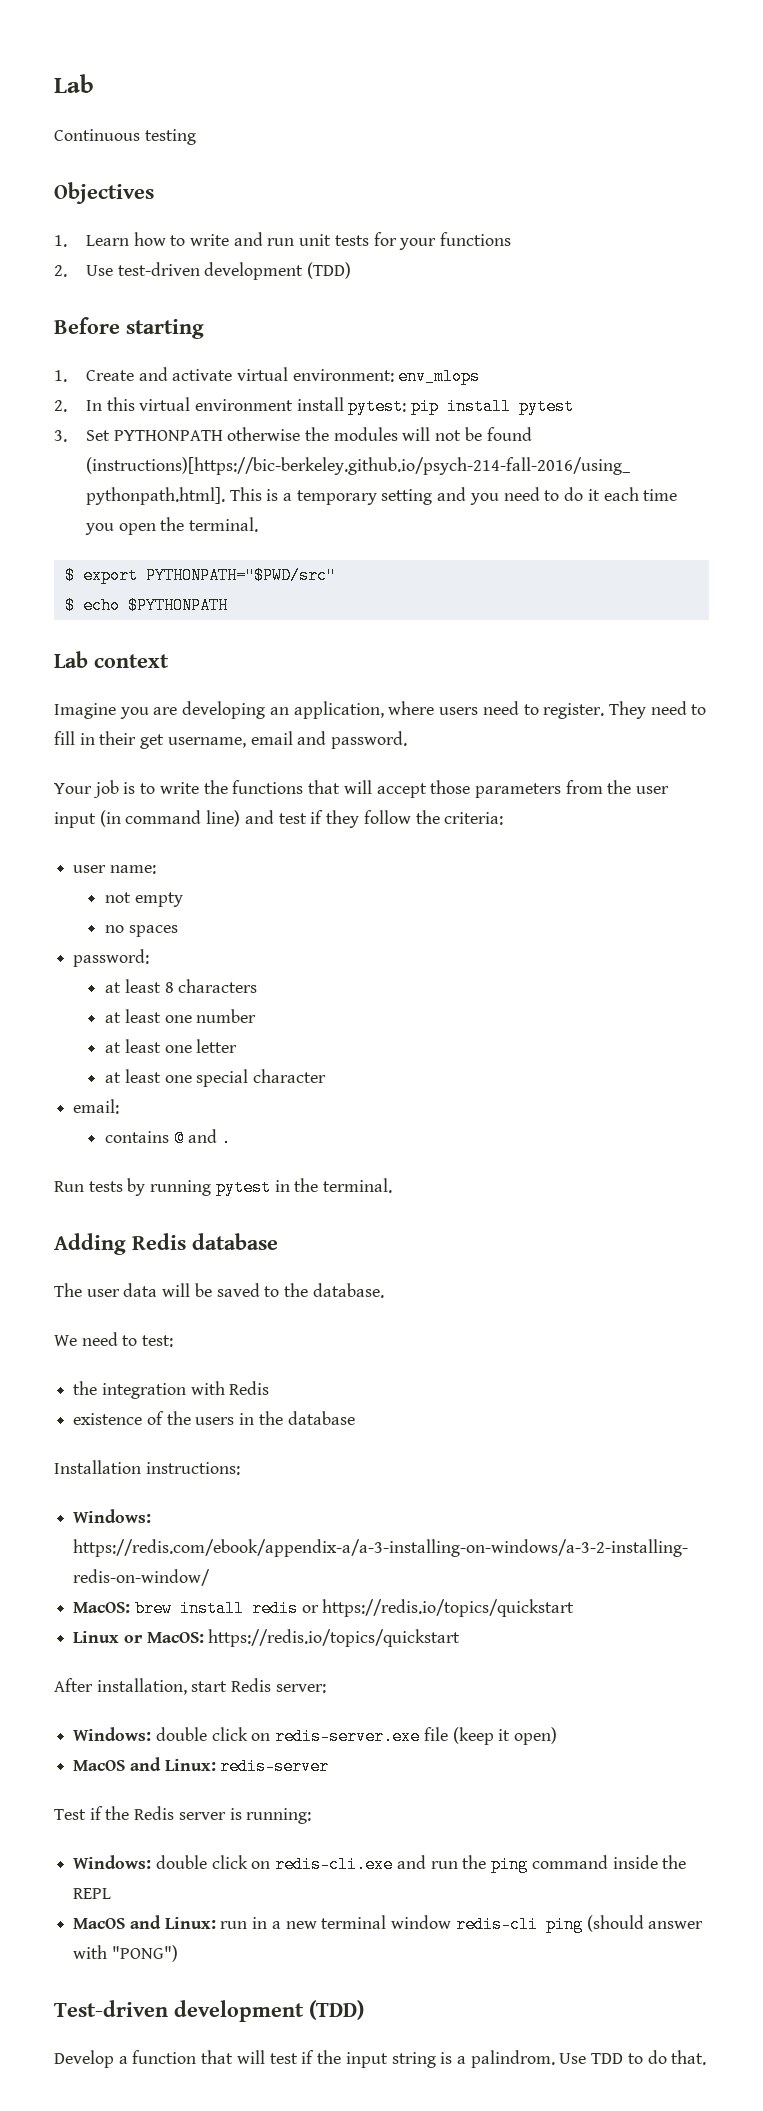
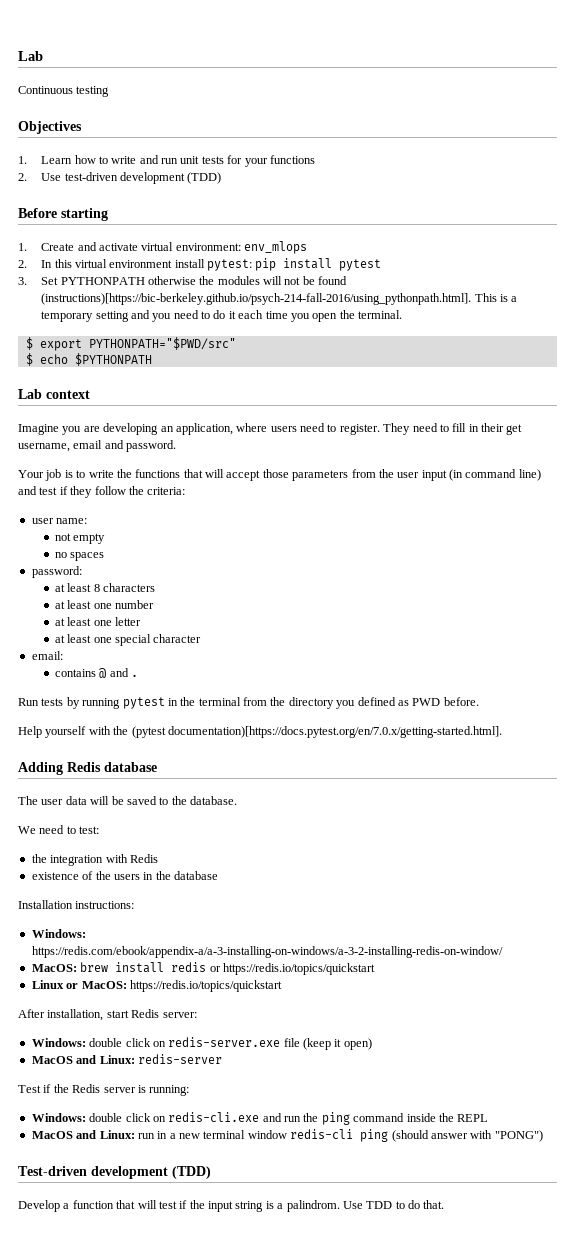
[323,1178,393,1193] terminal. -> [198,697,479,709] [18,726,502,738] terminal from the directory you defined as PWD before. // Help yourself with the (pytest documentation)[https://docs.pytest.org/en/7.0.x/getting-started.html].

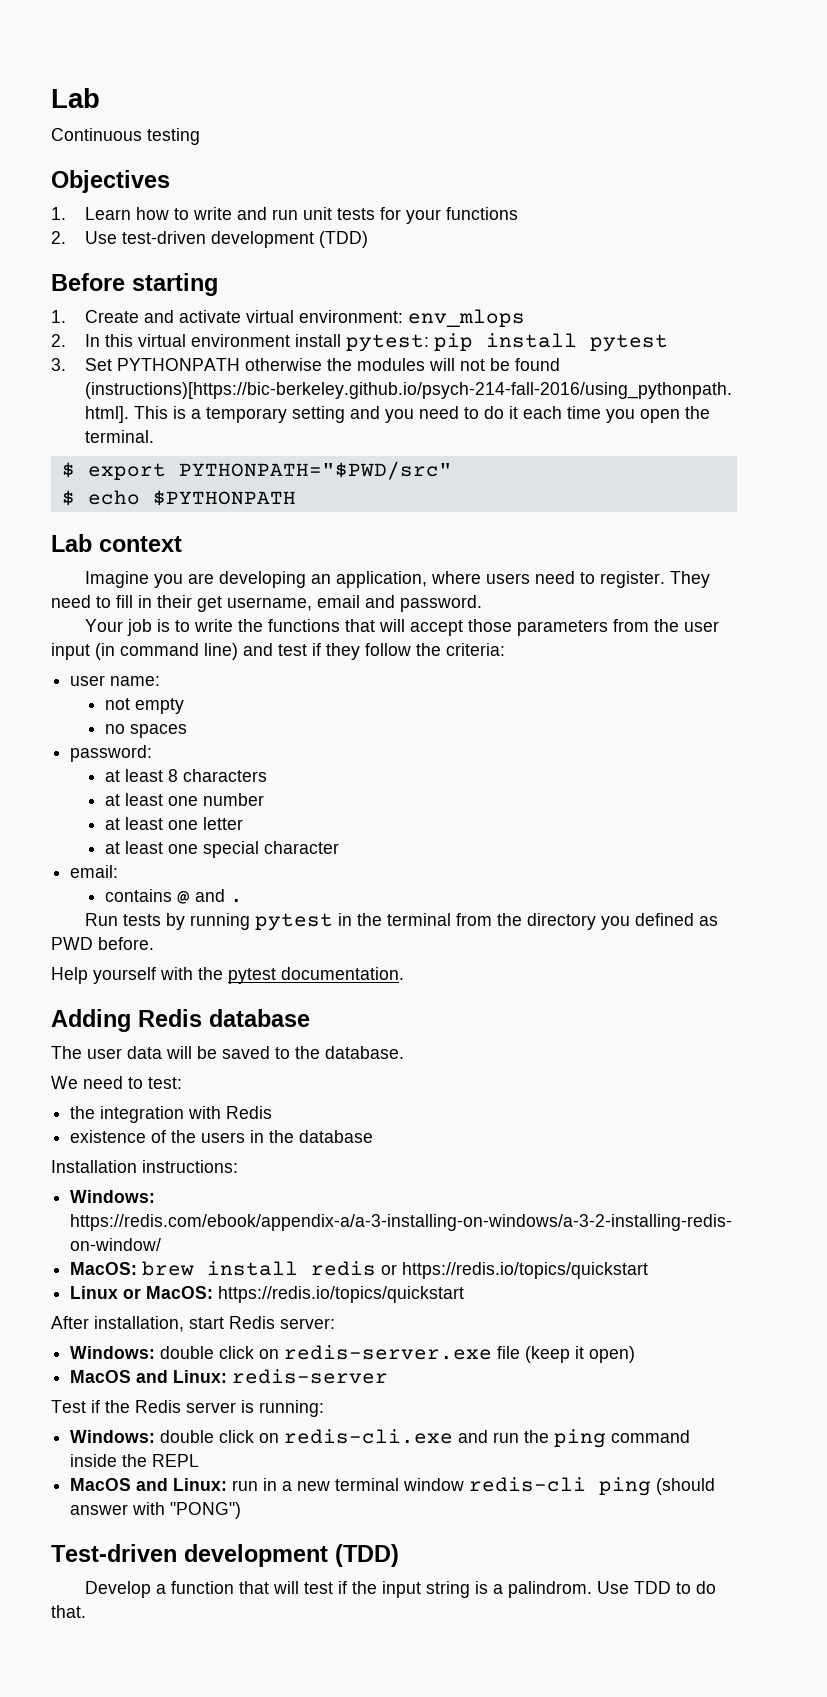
[131,726,502,738] (pytest documentation)[https://docs.pytest.org/en/7.0.x/getting-started.html]. -> [228,967,404,984] pytest documentation.

